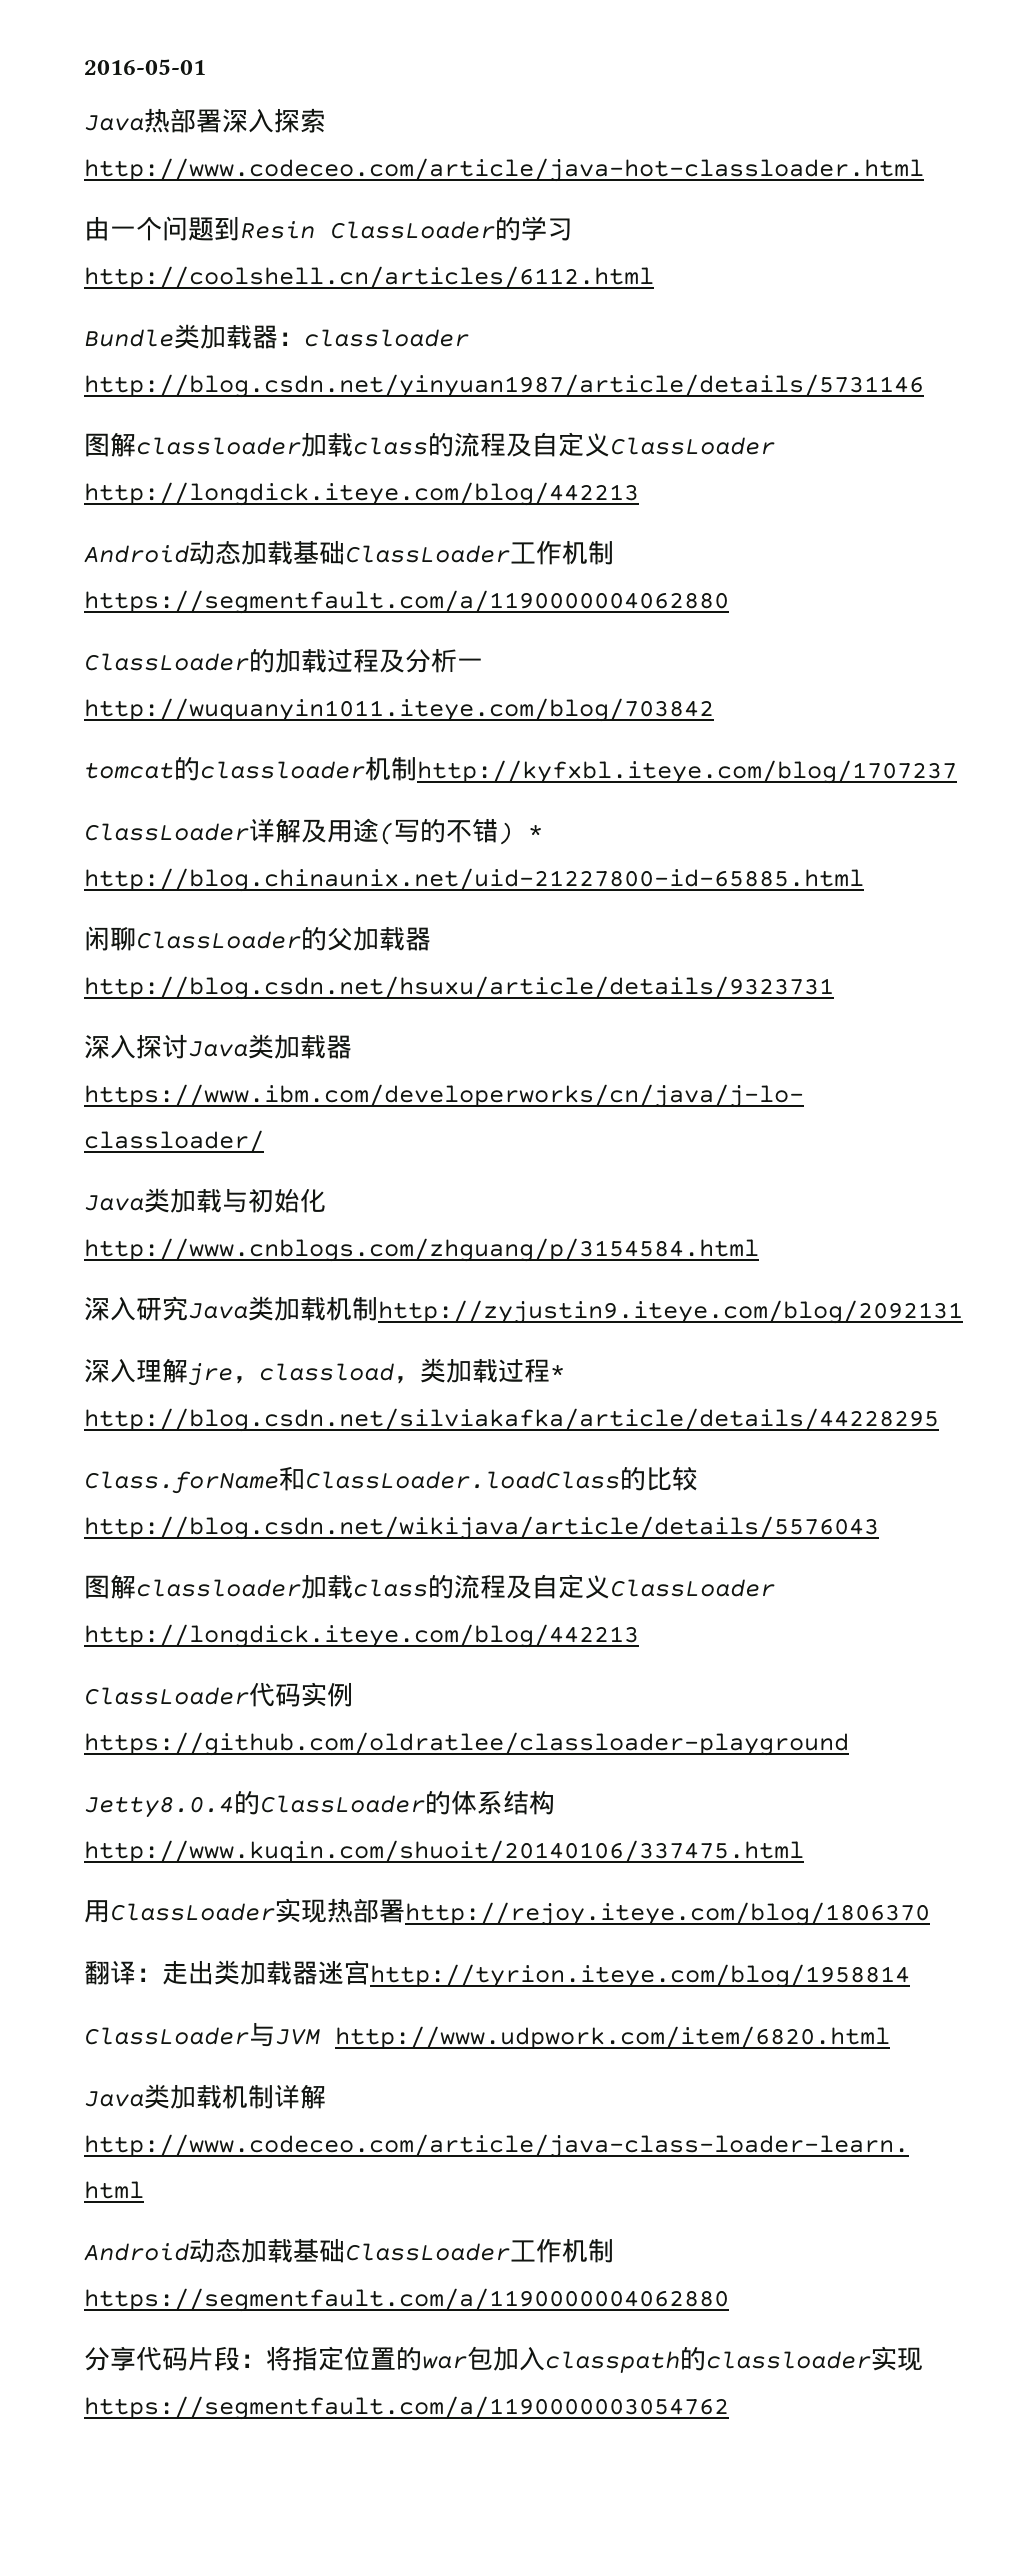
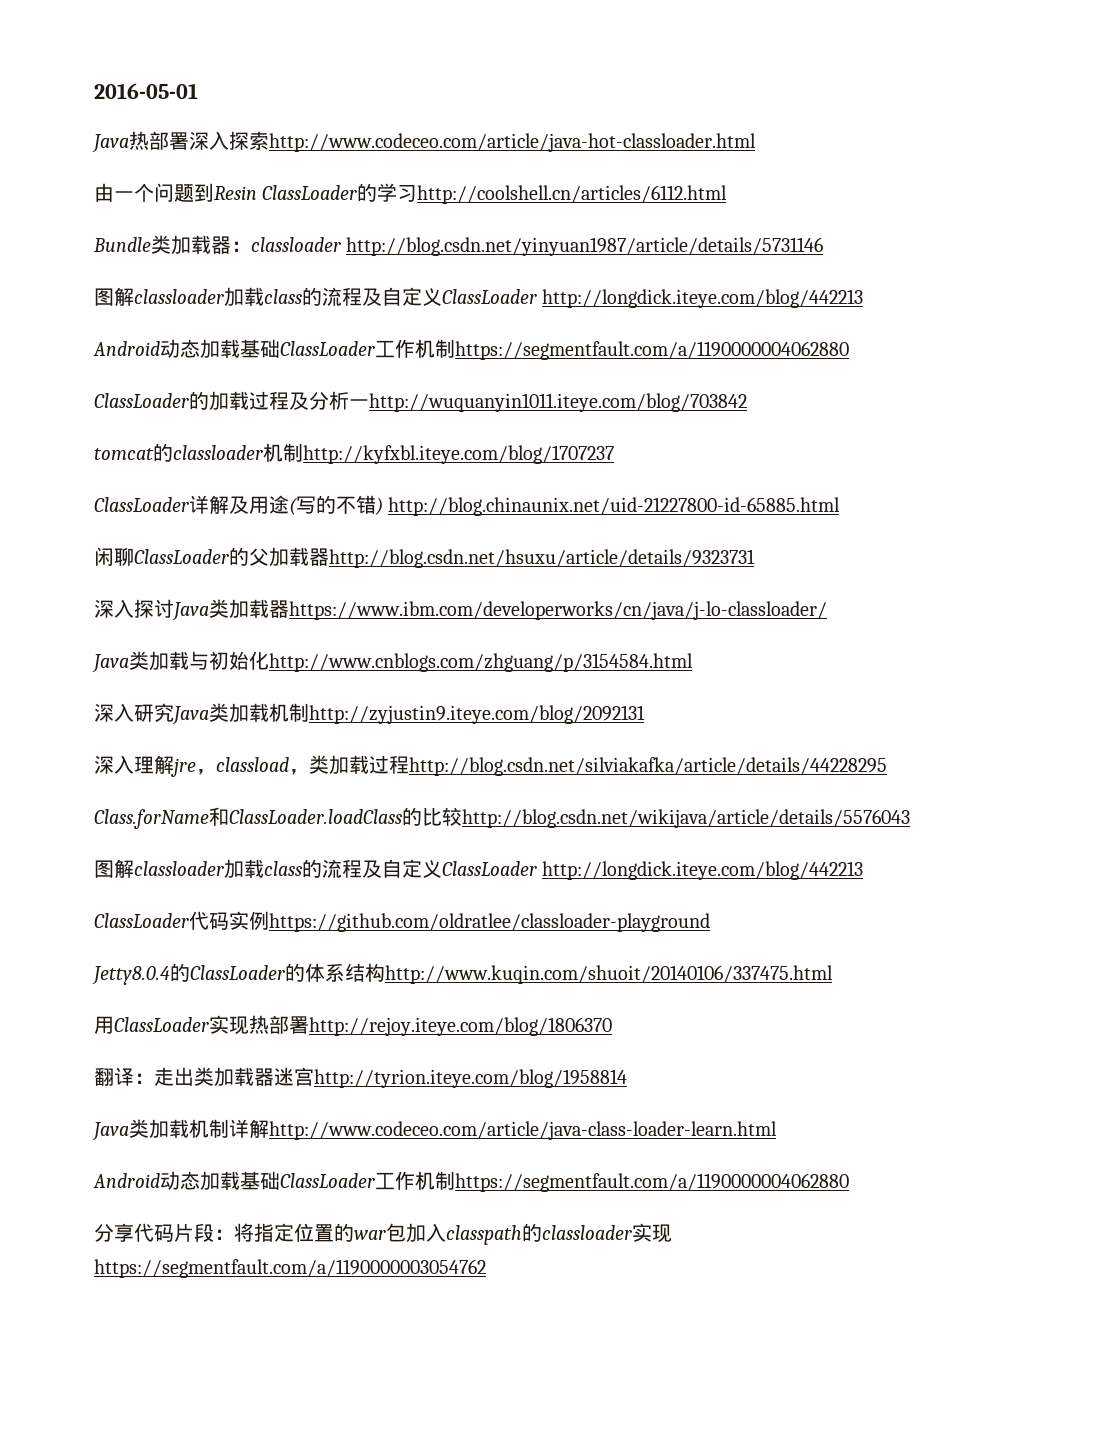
[528,824,543,840] * -> (383, 506) none
[550,1364,565,1380] * -> (409, 764) none
[84,2022,890,2049] // ClassLoader与JVM http://www.udpwork.com/item/6820.html -> (627, 1078) none

